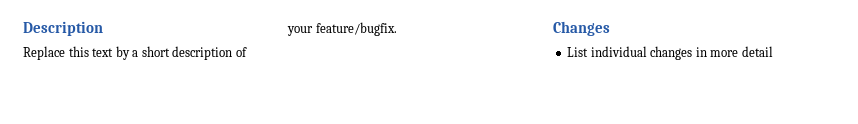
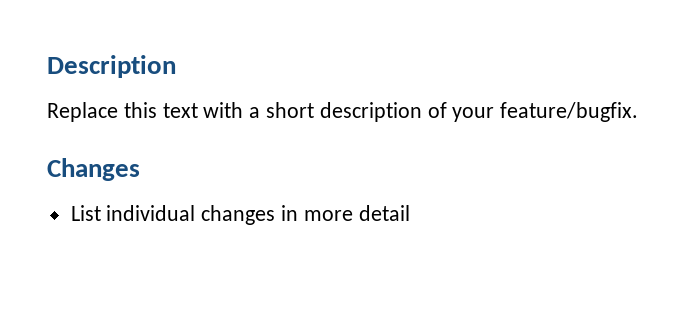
[115,46,130,60] by -> [203,102,244,118] with

